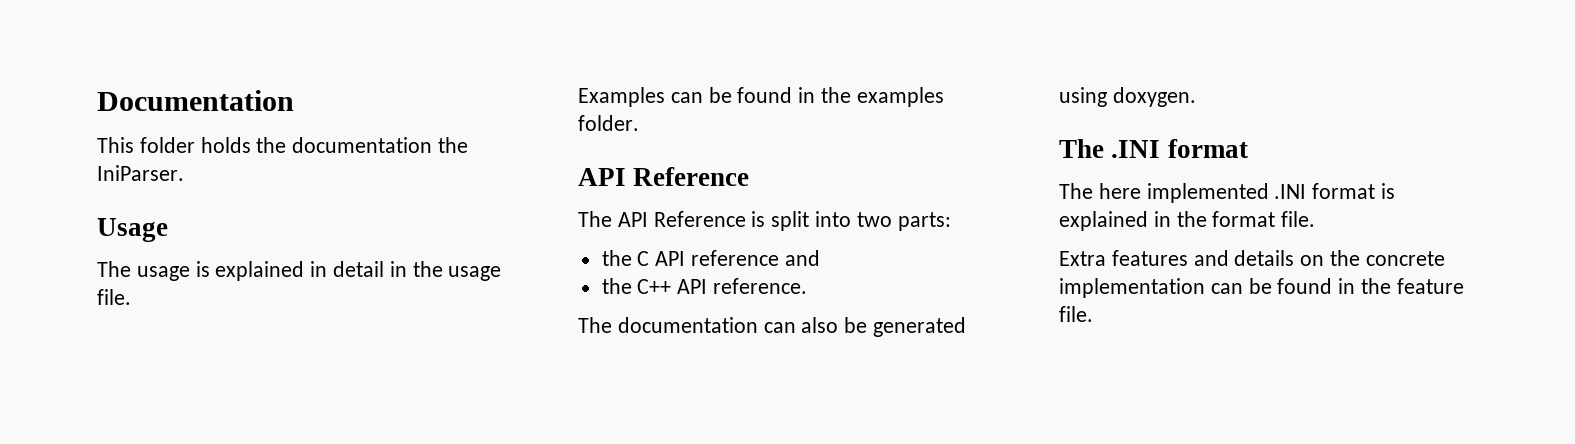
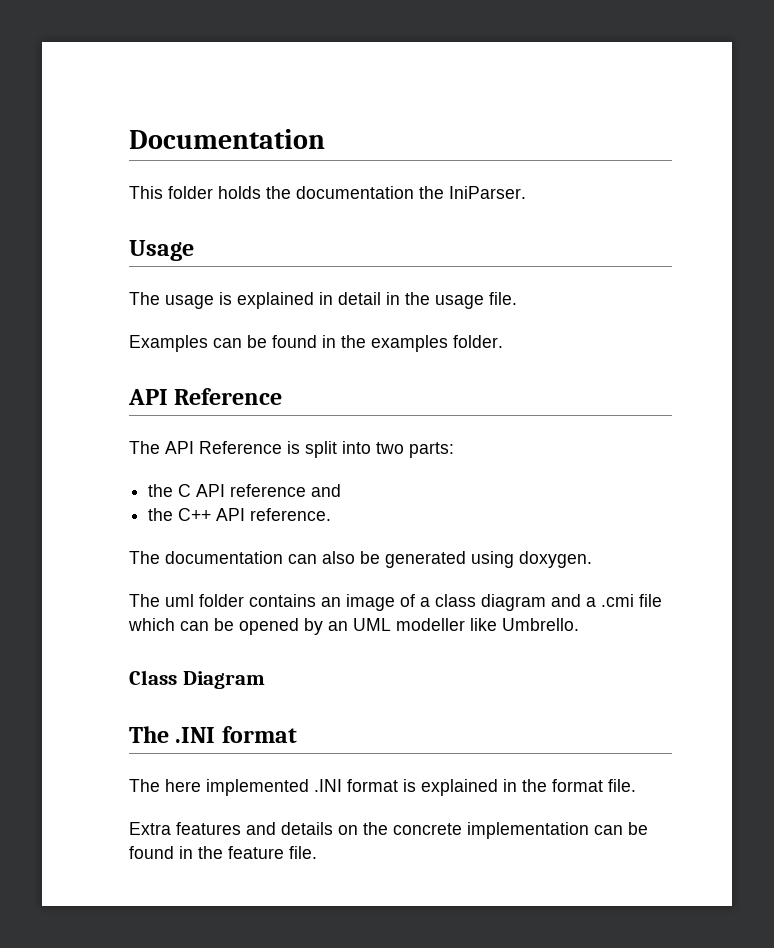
(1196, 97) none -> [129,594,662,611] [128,618,579,635] [129,670,265,689] // The uml folder contains an image of a class diagram and a .cmi file which can be opened by an UML modeller like Umbrello. // Class Diagram

